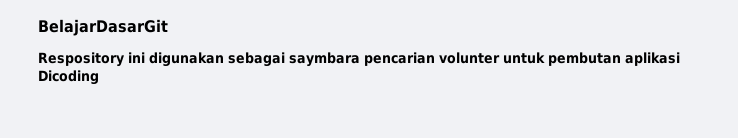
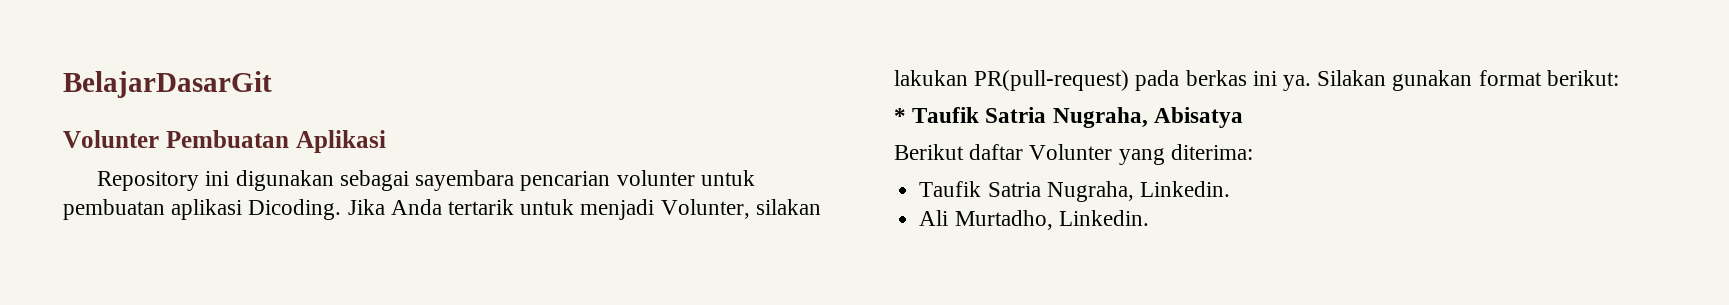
[38,52,124,67] Respository -> [63,130,386,153] [97,171,200,191] Volunter Pembuatan Aplikasi // Repository
[289,52,360,67] saymbara -> [415,170,515,191] sayembara
[548,52,680,66] [38,70,99,85] pembutan aplikasi Dicoding -> [63,199,821,220] [894,70,1619,91] [894,107,1243,128] [894,144,1253,165] [919,181,1230,202] [919,210,1149,230] pembuatan aplikasi Dicoding. Jika Anda tertarik untuk menjadi Volunter, silakan lakukan PR(pull-request) pada berkas ini ya. Silakan gunakan format berikut: // * Taufik Satria Nugraha, Abisatya // Berikut daftar Volunter yang diterima: // Taufik Satria Nugraha, Linkedin. // Ali Murtadho, Linkedin.

